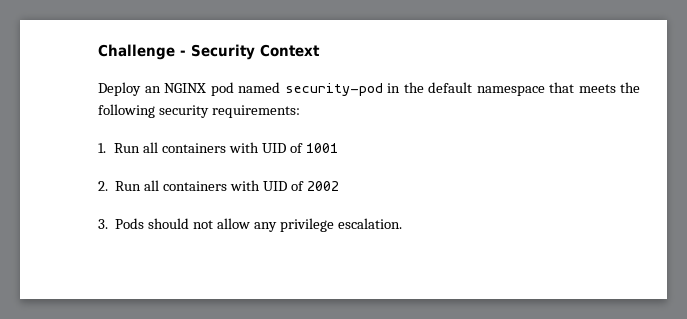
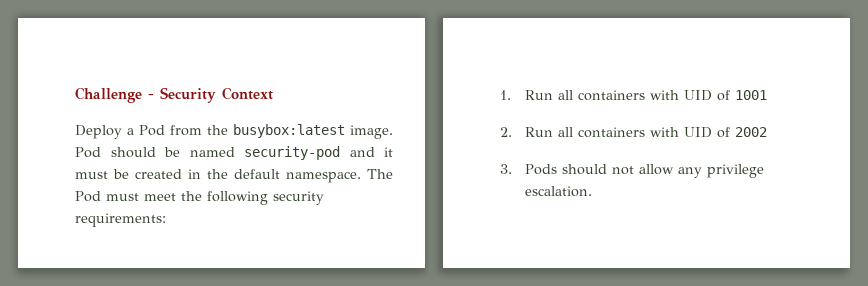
[144,82,616,96] an NGINX pod named security-pod in the default namespace that meets -> [127,124,393,139] [75,146,393,160] [75,169,393,183] [75,191,176,202] a Pod from the busybox:latest image. Pod should be named security-pod and it must be created in the default namespace. The Pod must meet

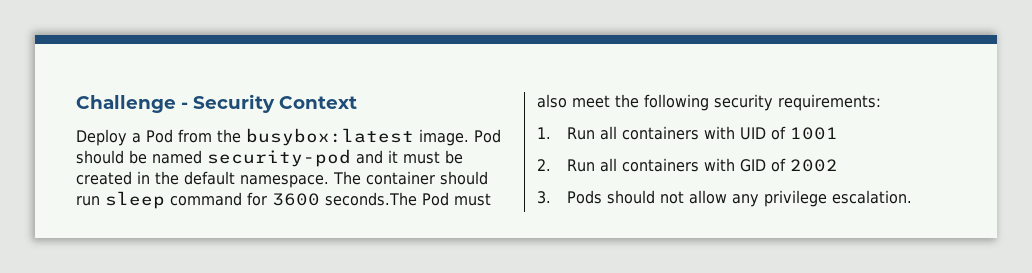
(393, 174) none -> [366,171,488,185] [76,191,417,209] container should run sleep command for 3600 seconds.The
(139, 197) none -> [537,94,567,108] also
[683,127,712,138] UID -> [740,159,767,172] GID

